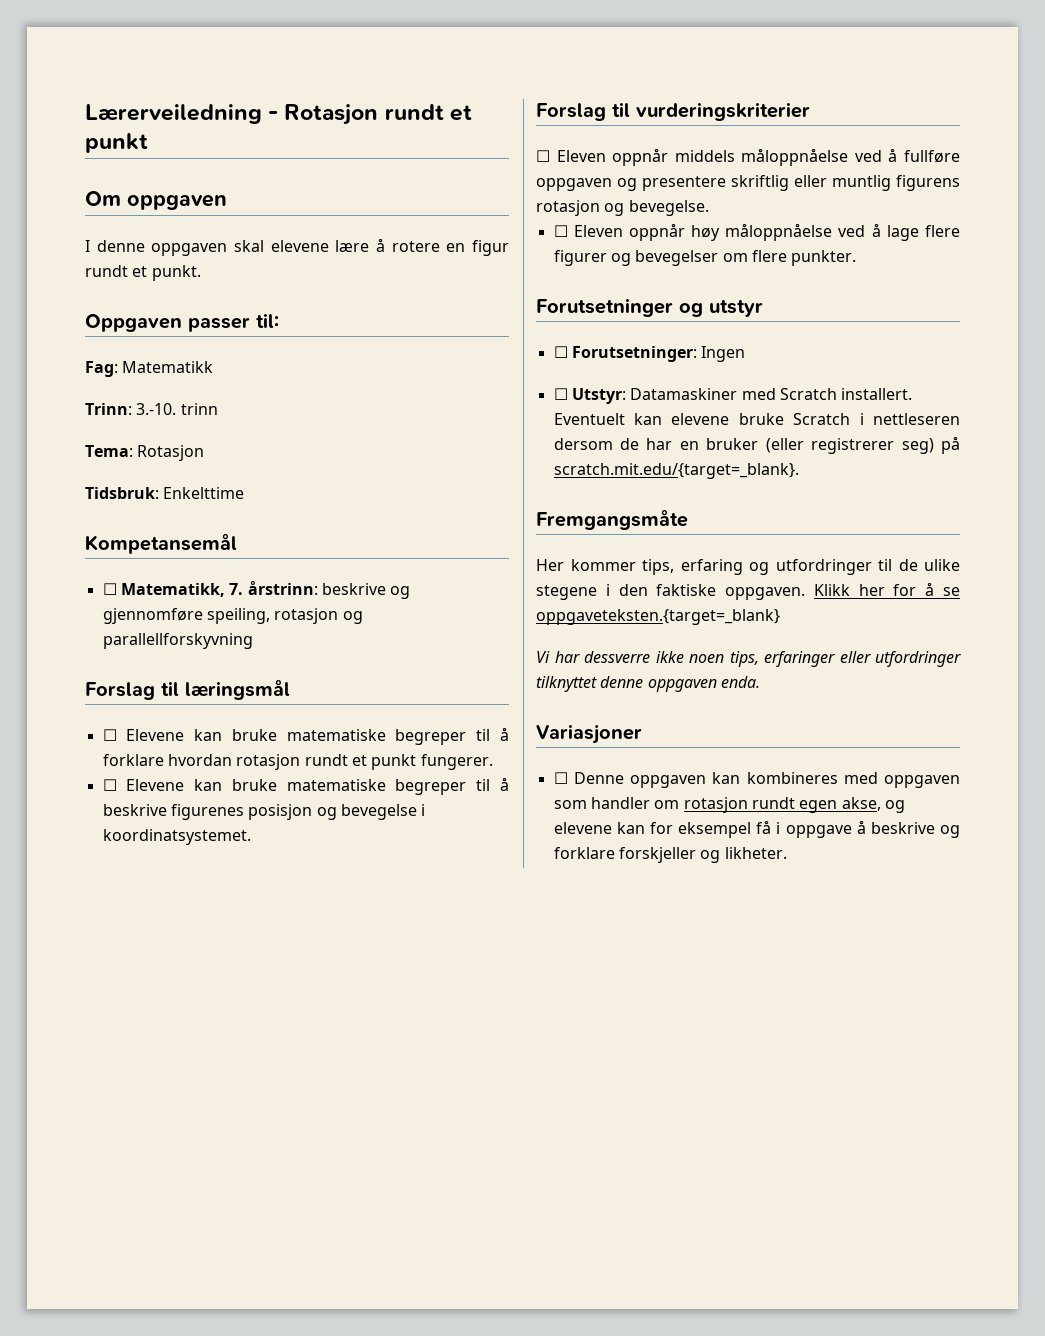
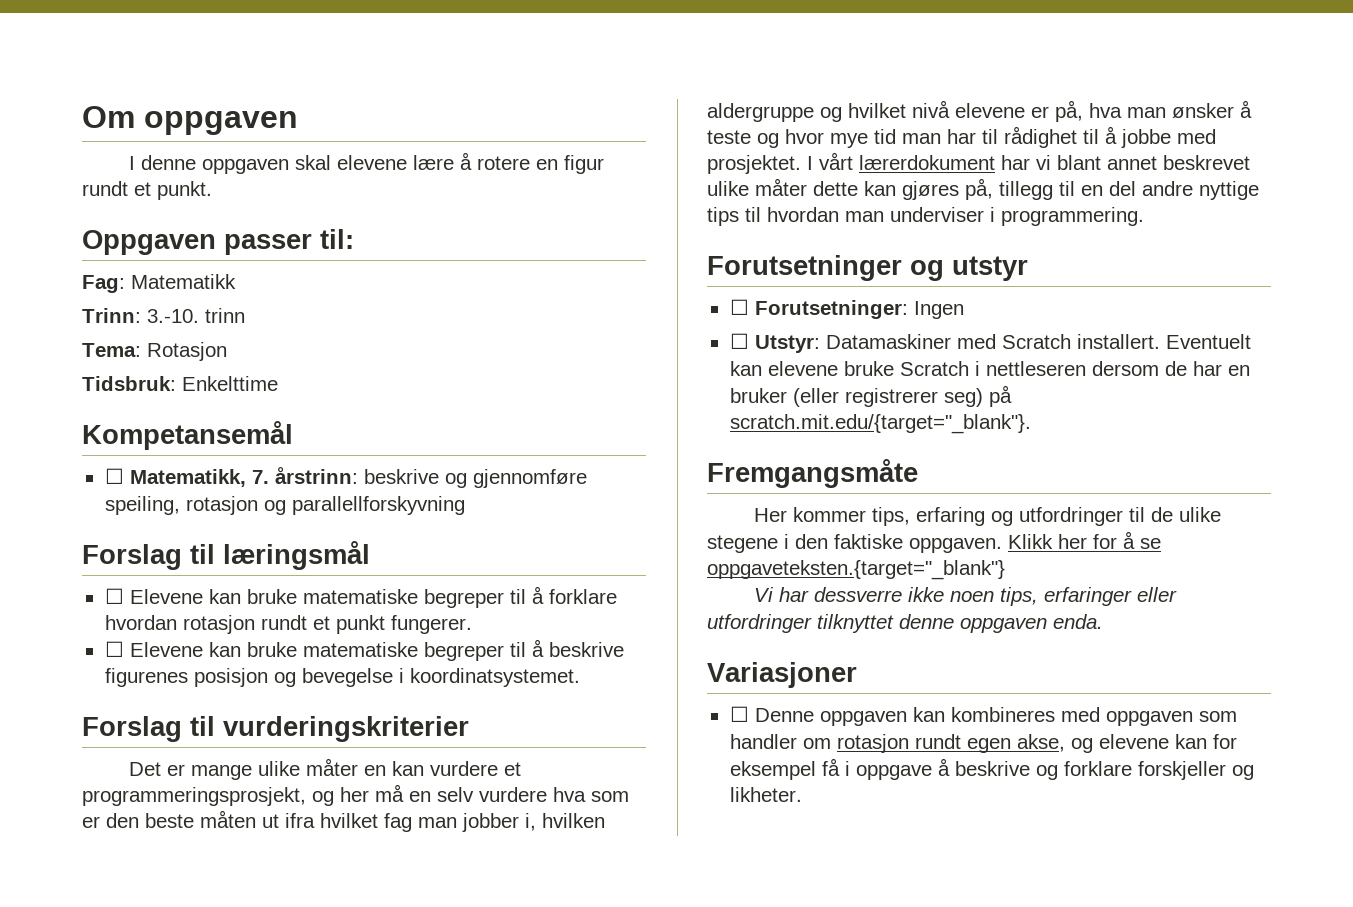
[85,104,472,125] [85,133,148,153] Lærerveiledning - Rotasjon rundt et punkt // -> (82, 117) none
[536,148,960,166] [536,175,960,191] [536,200,709,216] [553,223,960,241] [553,250,857,266] ☐ Eleven oppnår middels måloppnåelse ved å fullføre oppgaven og presentere skriftlig eller muntlig figurens rotasjon og bevegelse. // ☐ Eleven oppnår høy måloppnåelse ved å lage flere figurer og bevegelser om flere punkter. -> [129,758,522,780] [82,784,629,806] [82,810,605,832] [707,100,1252,122] [707,126,1216,148] [707,152,1250,174] [707,178,1259,200] [707,207,1144,226] Det er mange ulike måter en kan vurdere et programmeringsprosjekt, og her må en selv vurdere hva som er den beste måten ut ifra hvilket fag man jobber i, hvilken aldergruppe og hvilket nivå elevene er på, hva man ønsker å teste og hvor mye tid man har til rådighet til å jobbe med prosjektet. I vårt lærerdokument har vi blant annet beskrevet ulike måter dette kan gjøres på, tillegg til en del andre nyttige tips til hvordan man underviser i programmering.
[553,463,799,479] scratch.mit.edu/{target=_blank}. -> [729,414,1031,434] scratch.mit.edu/{target="_blank"}.
[536,609,780,625] oppgaveteksten.{target=_blank} -> [707,560,1005,580] oppgaveteksten.{target="_blank"}

